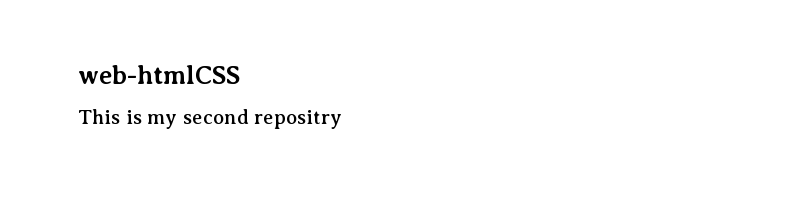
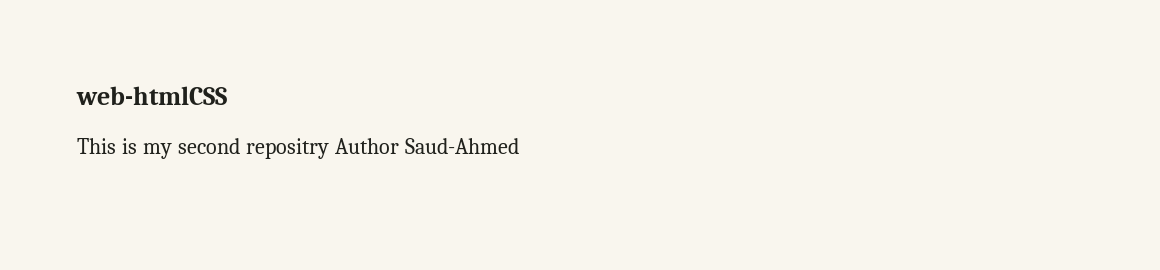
(343, 119) none -> [334,138,519,154] Author Saud-Ahmed

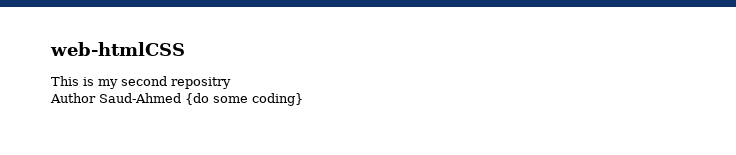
(329, 148) none -> (231, 83) //
(519, 146) none -> [185,93,303,106] {do some coding}

